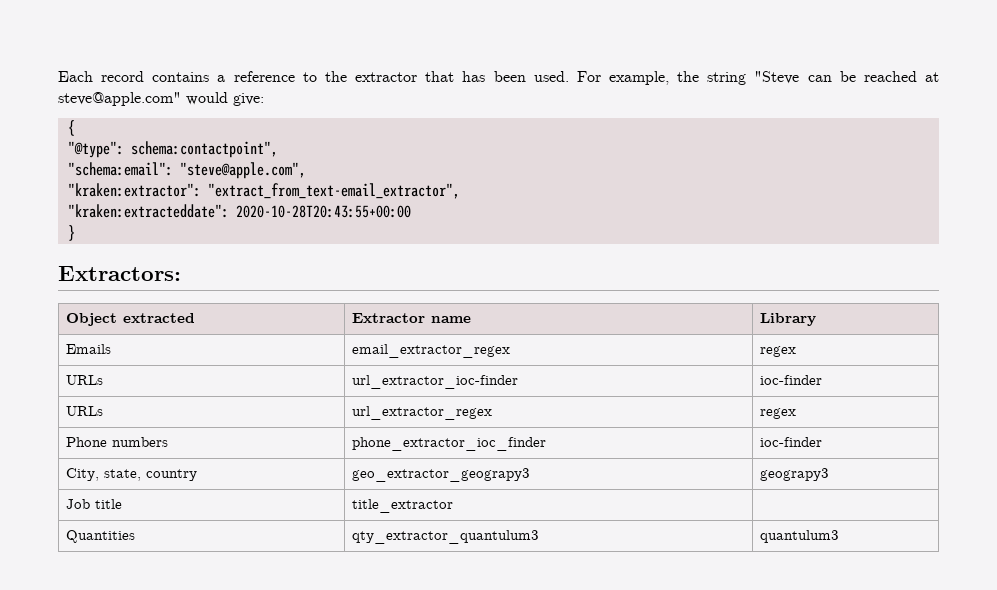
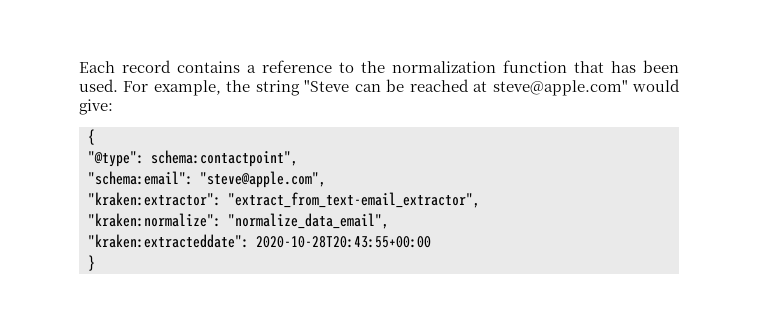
[355,72,418,82] extractor -> [392,60,567,73] normalization function
(460, 191) none -> [88,213,389,229] // "kraken:normalize": "normalize_data_email",
[58,266,181,281] [65,313,195,326] [351,313,471,323] [759,313,816,326] [65,344,111,354] [351,344,510,358] [759,346,796,357] [65,375,103,385] [351,375,518,389] [759,375,822,385] [65,406,103,416] [351,406,492,420] [759,408,796,419] [65,437,168,447] [351,437,546,451] [759,437,822,447] [65,468,197,481] [351,468,530,482] [759,468,829,481] [65,499,122,509] [351,499,453,513] [65,530,135,543] [351,530,539,544] [759,530,839,543] // Extractors: // Object extracted | Extractor name | Library // Emails | email_extractor_regex | regex // URLs | url_extractor_ioc-finder | ioc-finder // URLs | url_extractor_regex | regex // Phone numbers | phone_extractor_ioc_finder | ioc-finder // City, state, country | geo_extractor_geograpy3 | geograpy3 // Job title | title_extractor | // Quantities | qty_extractor_quantulum3 | quantulum3 -> (95, 263) none

